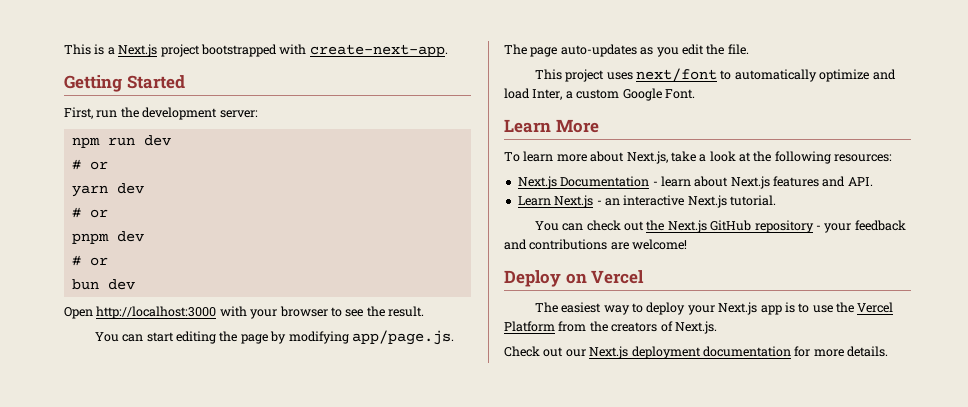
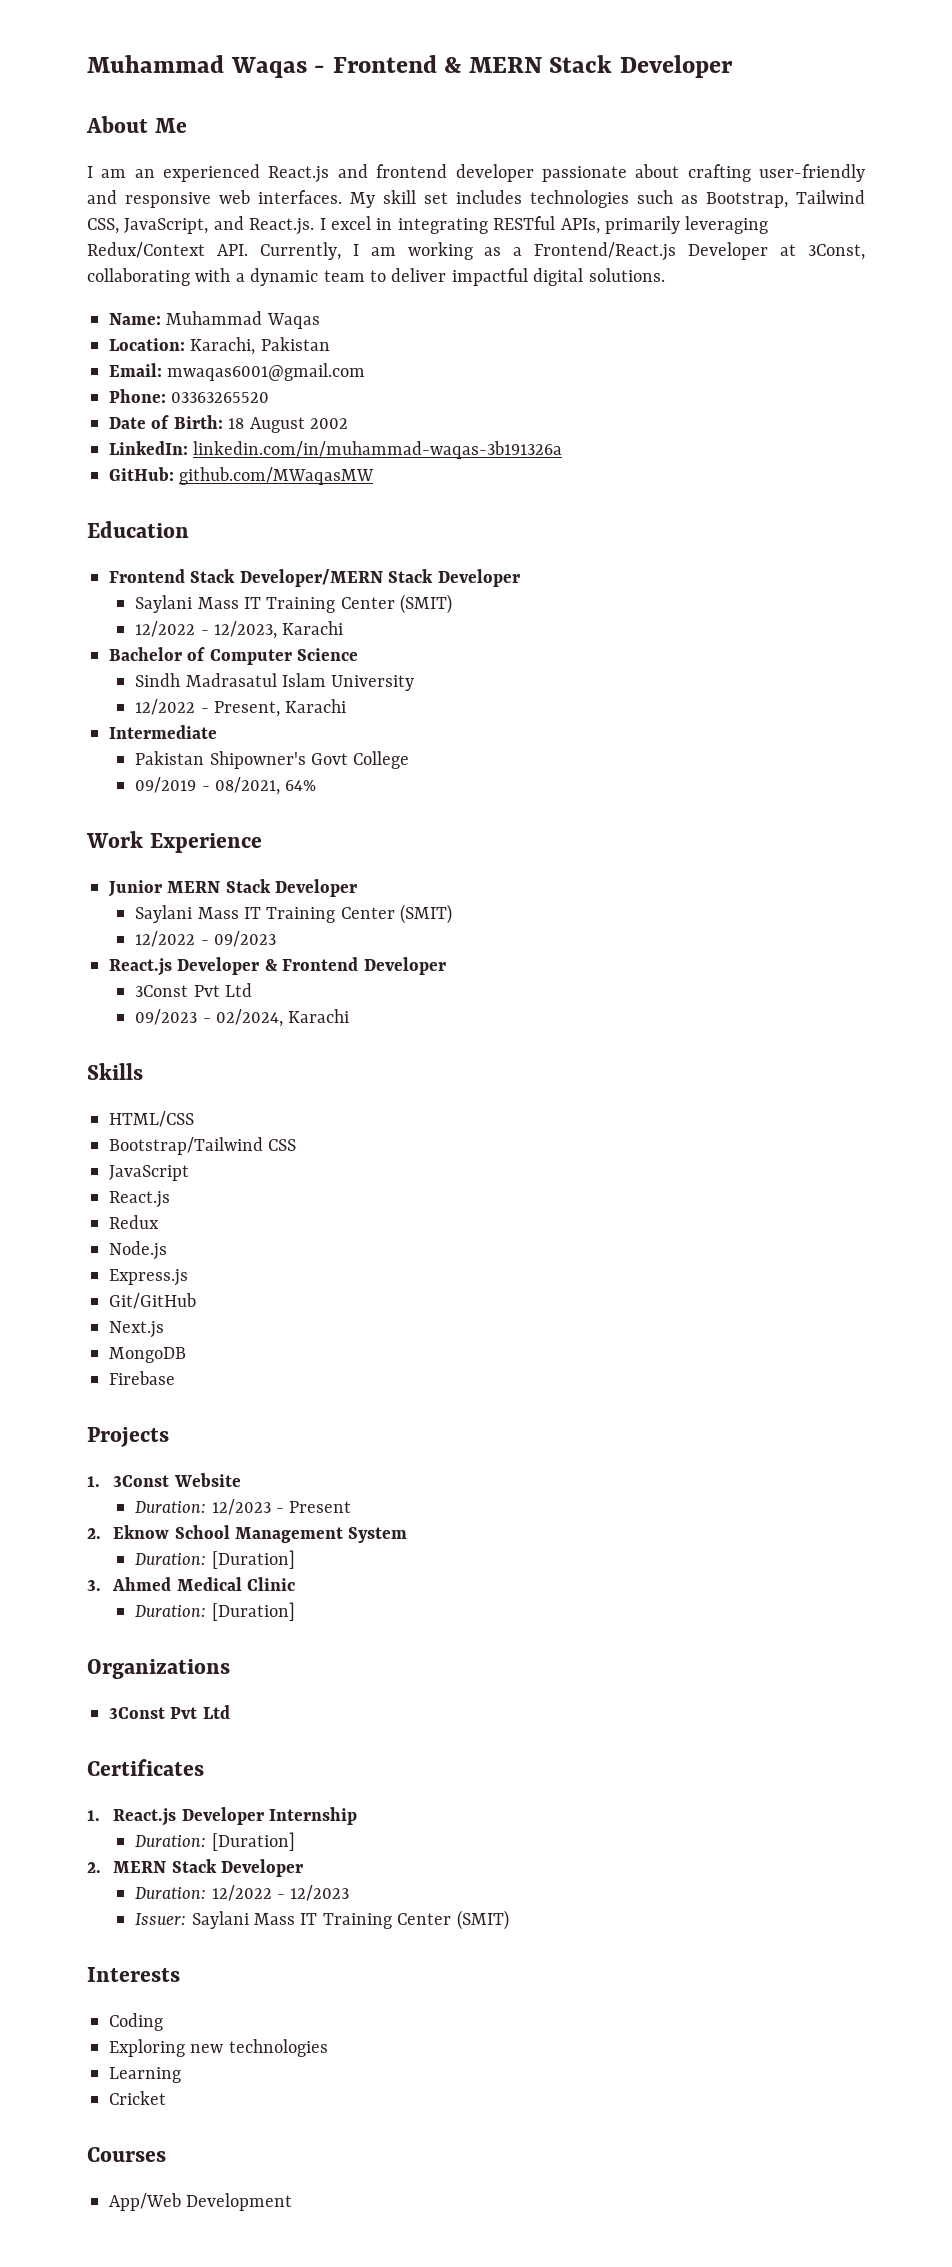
[64,44,448,57] [64,75,185,92] [64,107,258,120] [71,135,171,148] [71,159,108,170] [71,183,144,197] [71,207,108,218] [71,231,144,244] [71,255,108,266] [71,279,135,290] [64,306,424,319] [94,330,454,345] [504,44,749,57] [534,68,896,82] [504,88,695,101] [504,119,599,133] [504,151,893,164] [517,176,873,189] [517,195,776,208] [534,220,906,233] [504,239,688,250] [504,270,645,287] [534,302,894,315] [504,321,717,334] [504,346,888,359] This is a Next.js project bootstrapped with create-next-app. // Getting Started // First, run the development server: // npm run dev // # or // yarn dev // # or // pnpm dev // # or // bun dev // Open http://localhost:3000 with your browser to see the result. // You can start editing the page by modifying app/page.js. The page auto-updates as you edit the file. // This project uses next/font to automatically optimize and load Inter, a custom Google Font. // Learn More // To learn more about Next.js, take a look at the following resources: // Next.js Documentation - learn about Next.js features and API. // Learn Next.js - an interactive Next.js tutorial. // You can check out the Next.js GitHub repository - your feedback and contributions are welcome! // Deploy on Vercel // The easiest way to deploy your Next.js app is to use the Vercel Platform from the creators of Next.js. // Check out our Next.js deployment documentation for more details. -> [87,55,733,78] [86,116,187,133] [87,164,865,183] [87,190,865,208] [87,216,769,235] [87,242,866,261] [87,268,665,286] [109,311,320,329] [109,337,330,355] [109,363,366,381] [109,389,270,403] [109,415,348,433] [109,441,563,459] [109,467,375,485] [87,521,189,538] [109,569,520,587] [135,594,453,614] [135,621,344,639] [109,647,359,665] [135,673,415,691] [135,699,347,717] [109,725,217,739] [135,751,410,769] [135,777,317,795] [86,831,262,853] [108,879,358,897] [135,904,453,924] [135,931,277,947] [109,957,446,976] [135,983,253,997] [135,1009,350,1027] [87,1063,143,1080] [109,1111,194,1127] [109,1137,297,1155] [109,1165,189,1181] [109,1191,170,1208] [109,1215,159,1229] [109,1241,167,1260] [109,1269,188,1286] [109,1293,196,1309] [109,1321,164,1338] [109,1347,186,1363] [109,1371,175,1385] [87,1427,169,1447] [87,1473,241,1487] [135,1499,352,1515] [87,1525,408,1543] [135,1550,295,1569] [87,1577,296,1591] [135,1602,295,1621] [87,1659,230,1679] [109,1705,230,1719] [87,1759,204,1776] [87,1807,358,1826] [135,1832,295,1851] [87,1859,304,1877] [135,1885,350,1901] [135,1910,509,1930] [87,1967,180,1982] [109,2013,163,2031] [109,2039,328,2057] [109,2067,181,2083] [109,2091,166,2105] [87,2147,166,2162] [109,2193,293,2211] Muhammad Waqas - Frontend & MERN Stack Developer // About Me // I am an experienced React.js and frontend developer passionate about crafting user-friendly and responsive web interfaces. My skill set includes technologies such as Bootstrap, Tailwind CSS, JavaScript, and React.js. I excel in integrating RESTful APIs, primarily leveraging Redux/Context API. Currently, I am working as a Frontend/React.js Developer at 3Const, collaborating with a dynamic team to deliver impactful digital solutions. // Name: Muhammad Waqas // Location: Karachi, Pakistan // Email: mwaqas6001@gmail.com // Phone: 03363265520 // Date of Birth: 18 August 2002 // LinkedIn: linkedin.com/in/muhammad-waqas-3b191326a // GitHub: github.com/MWaqasMW // Education // Frontend Stack Developer/MERN Stack Developer // Saylani Mass IT Training Center (SMIT) // 12/2022 - 12/2023, Karachi // Bachelor of Computer Science // Sindh Madrasatul Islam University // 12/2022 - Present, Karachi // Intermediate // Pakistan Shipowner's Govt College // 09/2019 - 08/2021, 64% // Work Experience // Junior MERN Stack Developer // Saylani Mass IT Training Center (SMIT) // 12/2022 - 09/2023 // React.js Developer & Frontend Developer // 3Const Pvt Ltd // 09/2023 - 02/2024, Karachi // Skills // HTML/CSS // Bootstrap/Tailwind CSS // JavaScript // React.js // Redux // Node.js // Express.js // Git/GitHub // Next.js // MongoDB // Firebase // Projects // 1. 3Const Website // Duration: 12/2023 - Present // 2. Eknow School Management System // Duration: [Duration] // 3. Ahmed Medical Clinic // Duration: [Duration] // Organizations // 3Const Pvt Ltd // Certificates // 1. React.js Developer Internship // Duration: [Duration] // 2. MERN Stack Developer // Duration: 12/2022 - 12/2023 // Issuer: Saylani Mass IT Training Center (SMIT) // Interests // Coding // Exploring new technologies // Learning // Cricket // Courses // App/Web Development

